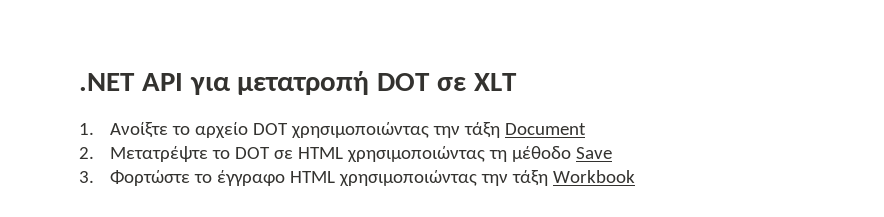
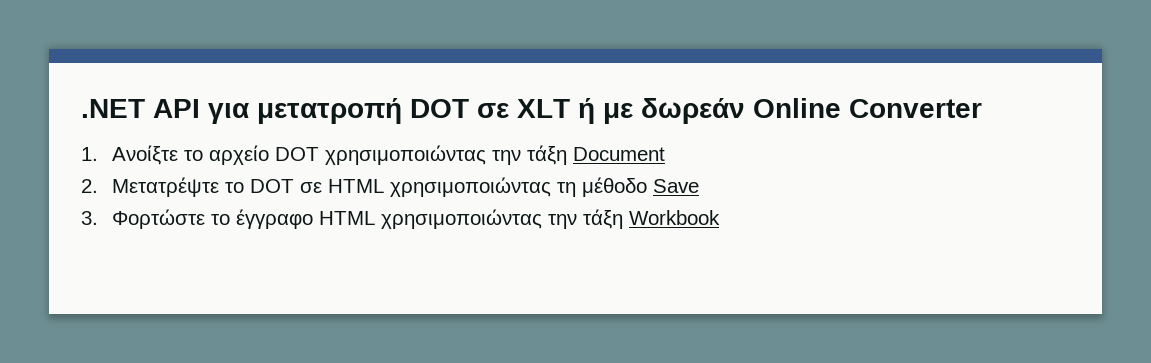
(517, 82) none -> [578,98,982,124] ή με δωρεάν Online Converter

